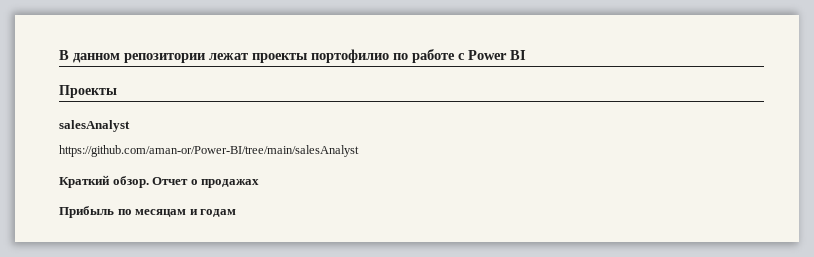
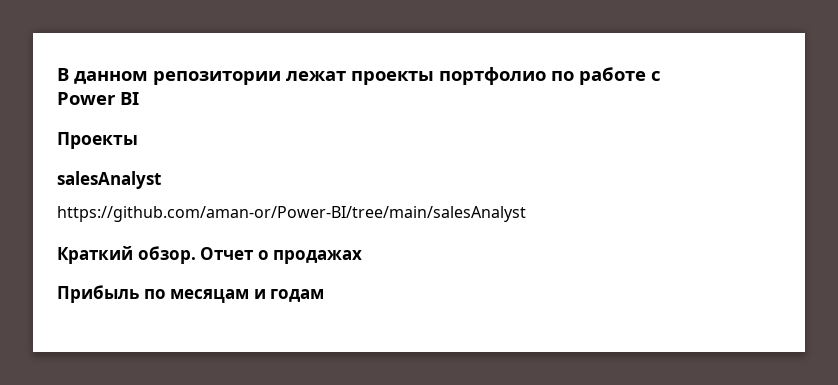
[311,49,389,63] портофилио -> [439,67,546,85] портфолио

